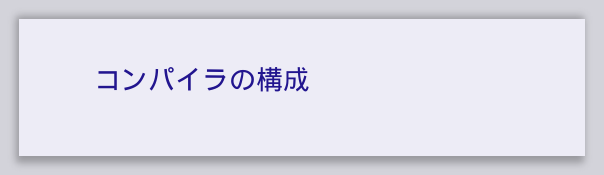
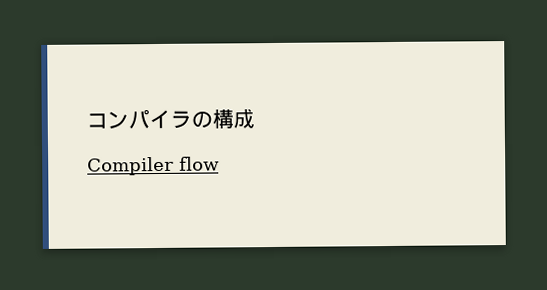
(310, 79) none -> [87,156,220,176] // Compiler flow

